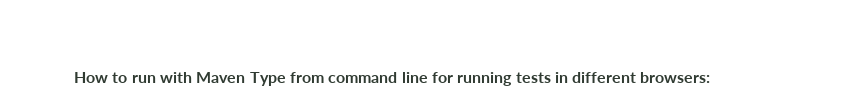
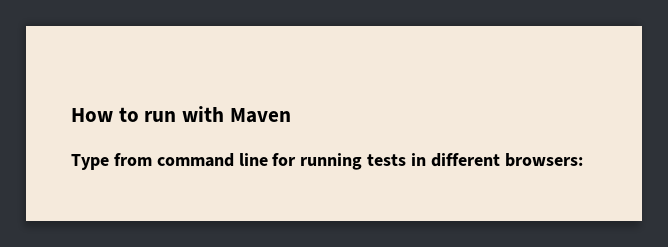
(246, 77) none -> (291, 115) //

